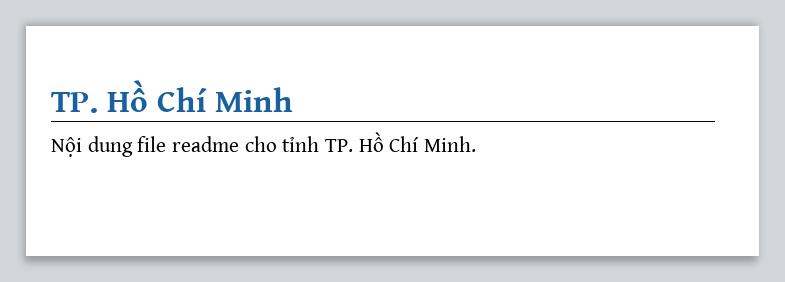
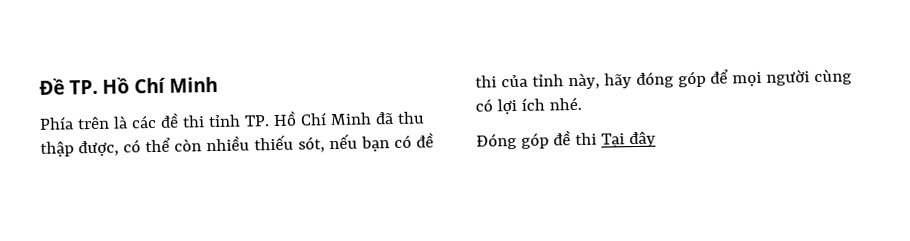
(51, 102) none -> [39,78,65,95] Đề
[51,132,477,157] Nội dung file readme cho tỉnh TP. Hồ Chí Minh. -> [39,110,425,130] [40,132,434,157] [475,68,852,90] [475,96,582,115] [476,130,656,150] Phía trên là các đề thi tỉnh TP. Hồ Chí Minh đã thu thập được, có thể còn nhiều thiếu sót, nếu bạn có đề thi của tỉnh này, hãy đóng góp để mọi người cùng có lợi ích nhé. // Đóng góp đề thi Tại đây

